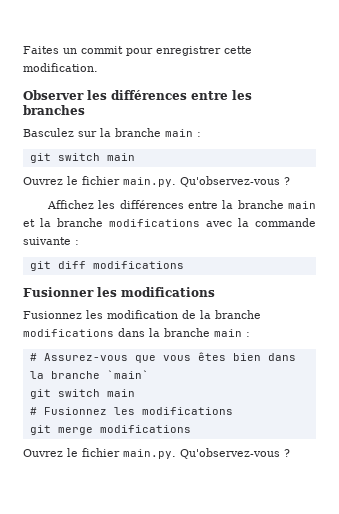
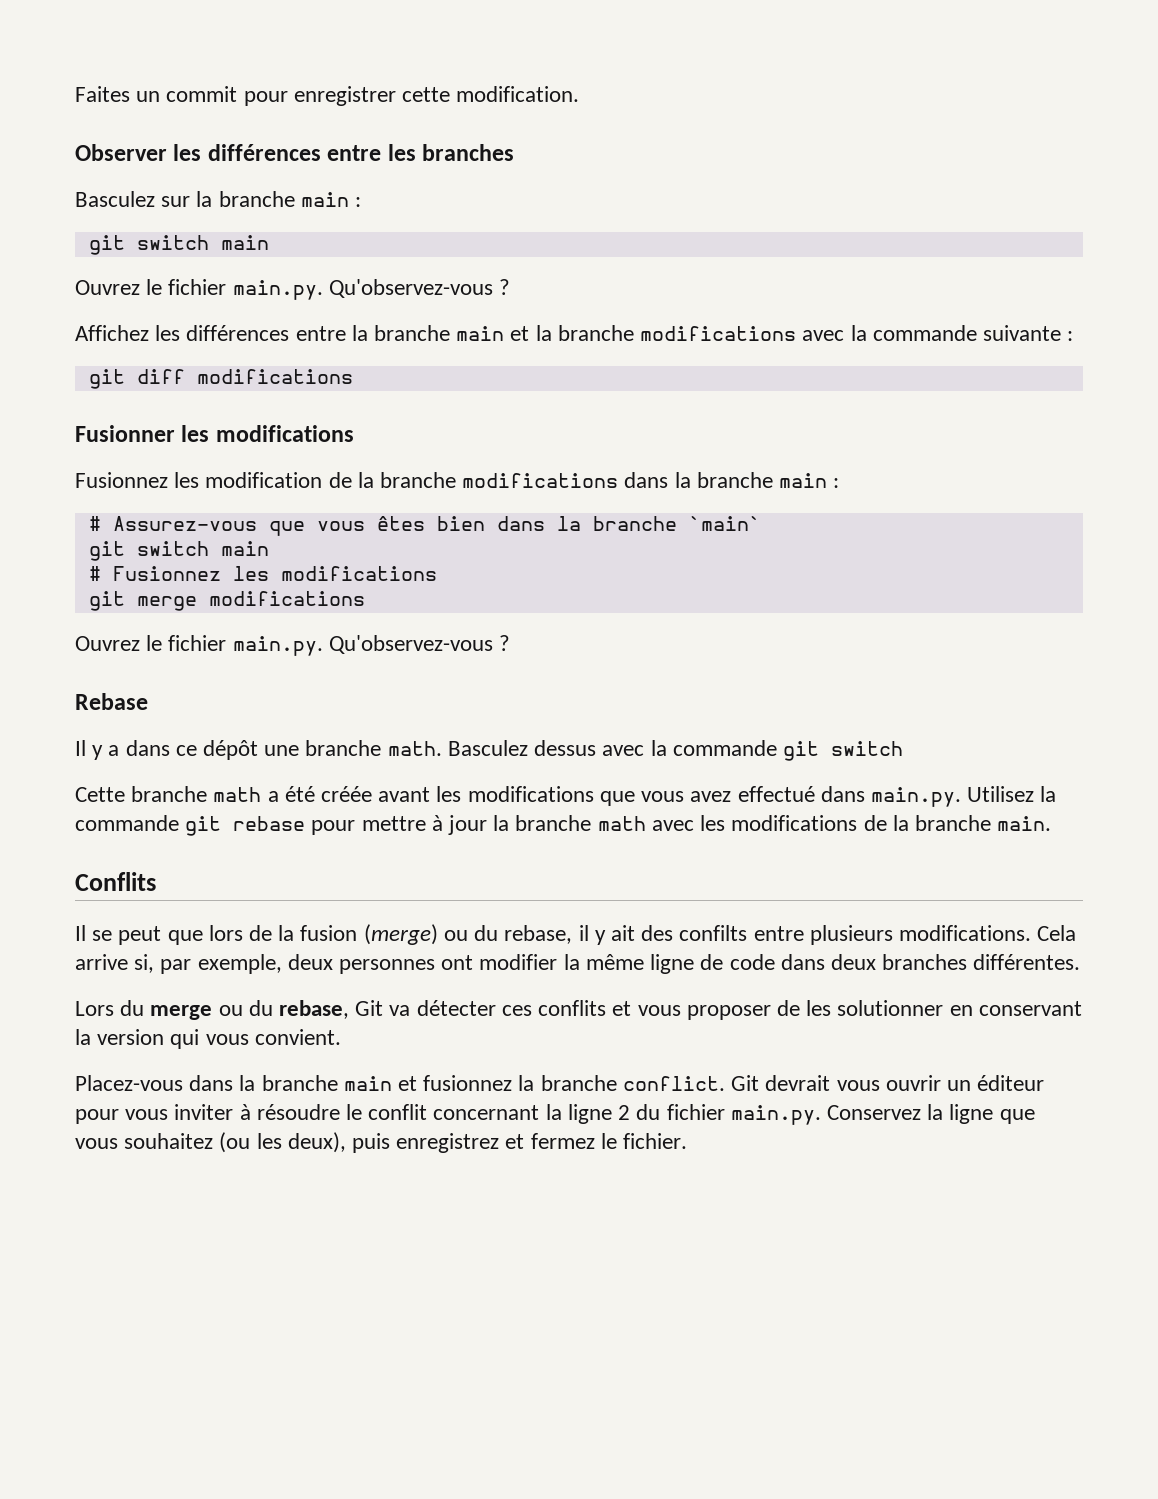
(290, 453) none -> [75,693,148,710] [75,740,903,761] [75,786,1057,807] [75,815,1052,836] [75,872,156,891] [75,924,1077,945] [75,954,1081,974] [75,1000,1082,1020] [75,1029,341,1049] [75,1075,1045,1091] [75,1104,1035,1125] [75,1132,688,1153] // Rebase // Il y a dans ce dépôt une branche math. Basculez dessus avec la commande git switch // Cette branche math a été créée avant les modifications que vous avez effectué dans main.py. Utilisez la commande git rebase pour mettre à jour la branche math avec les modifications de la branche main. // Conflits // Il se peut que lors de la fusion (merge) ou du rebase, il y ait des confilts entre plusieurs modifications. Cela arrive si, par exemple, deux personnes ont modifier la même ligne de code dans deux branches différentes. // Lors du merge ou du rebase, Git va détecter ces conflits et vous proposer de les solutionner en conservant la version qui vous convient. // Placez-vous dans la branche main et fusionnez la branche conflict. Git devrait vous ouvrir un éditeur pour vous inviter à résoudre le conflit concernant la ligne 2 du fichier main.py. Conservez la ligne que vous souhaitez (ou les deux), puis enregistrez et fermez le fichier.

